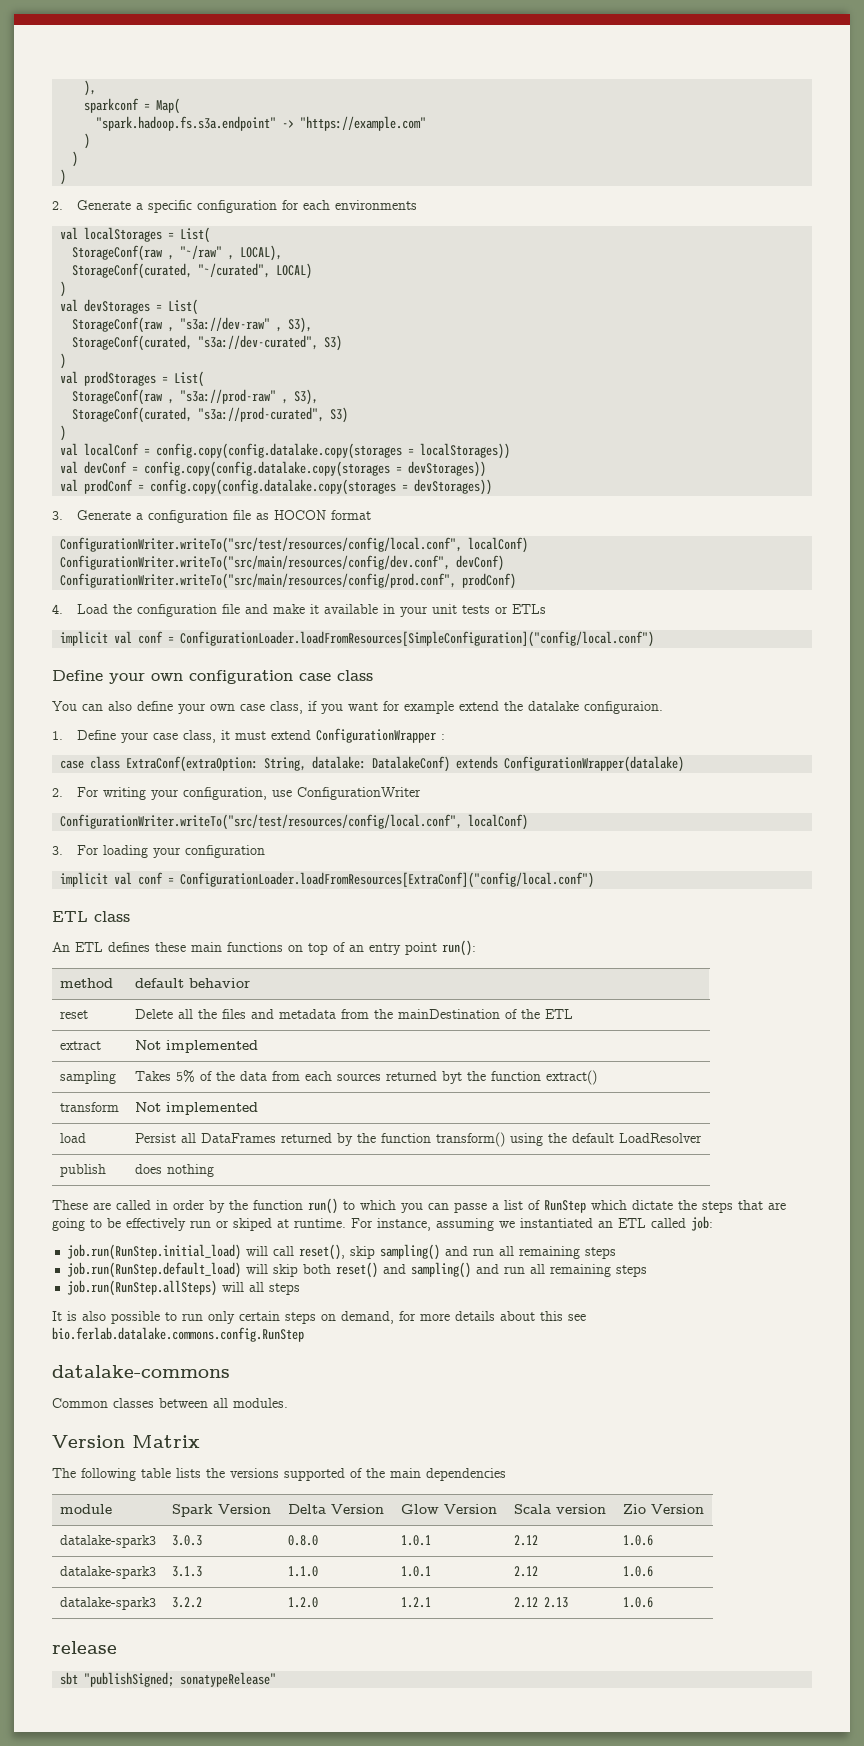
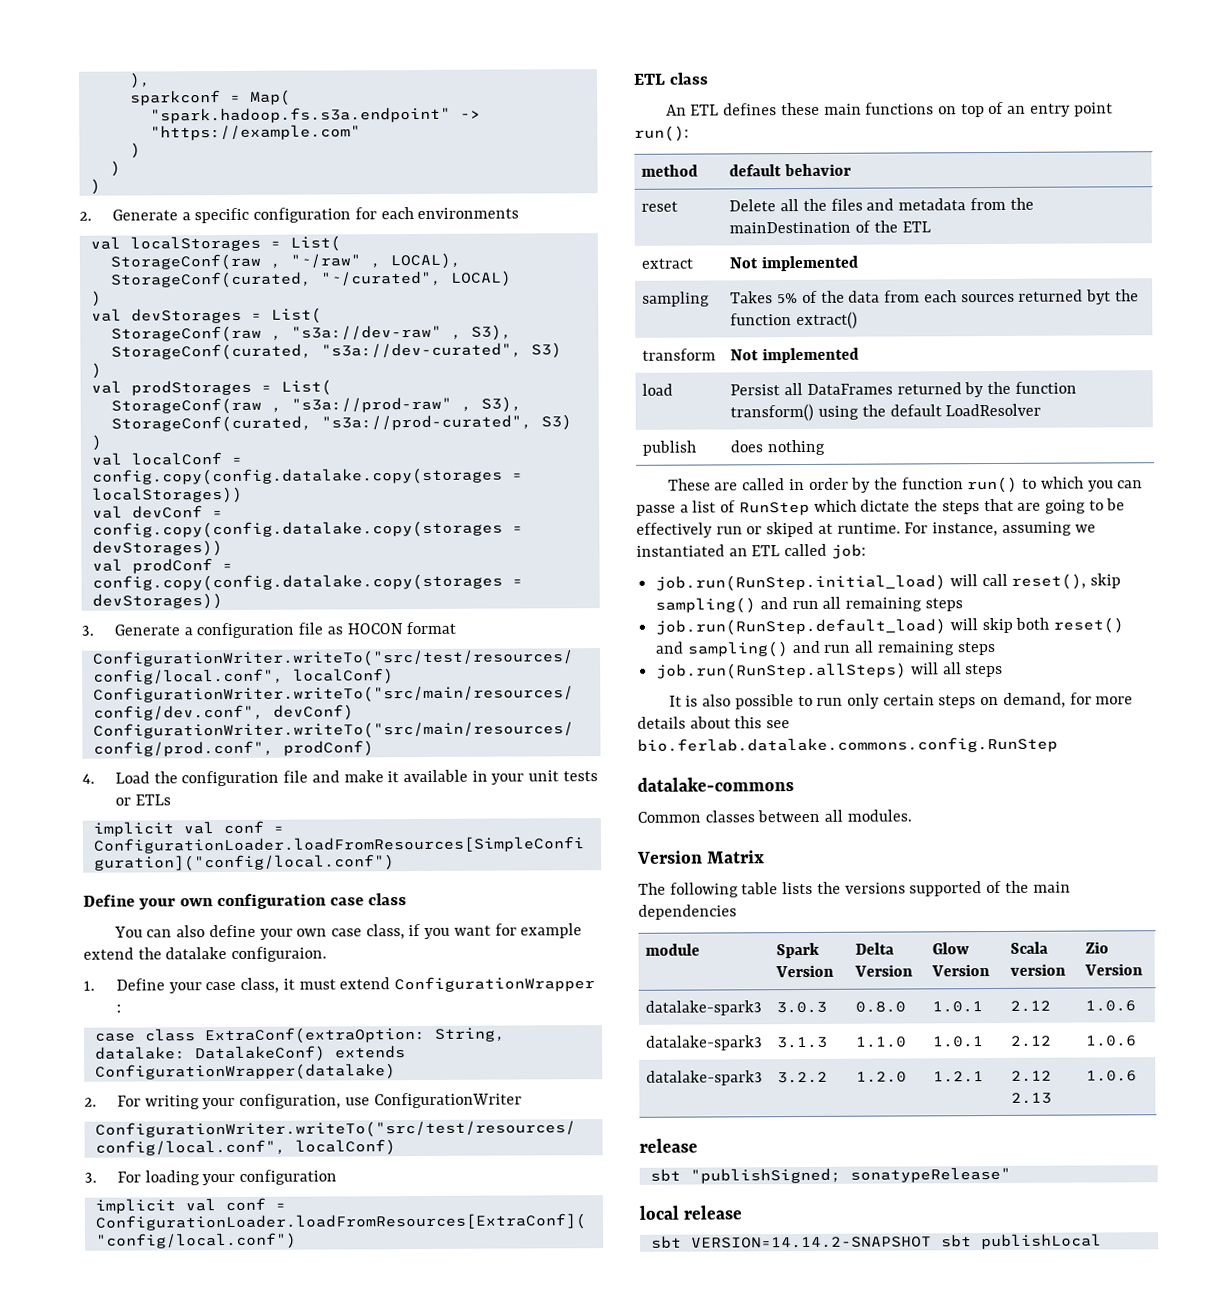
(277, 1679) none -> [639,1205,743,1220] [650,1233,1102,1250] // local release // sbt VERSION=14.14.2-SNAPSHOT sbt publishLocal

